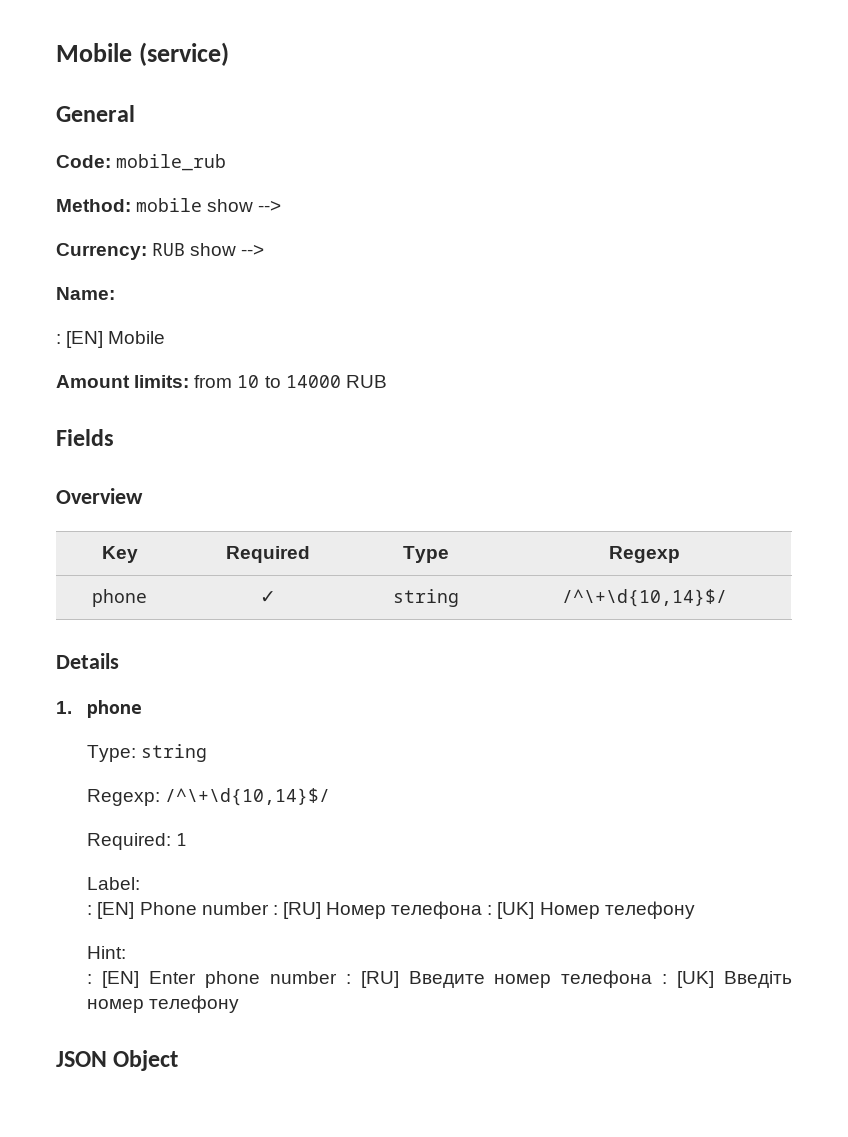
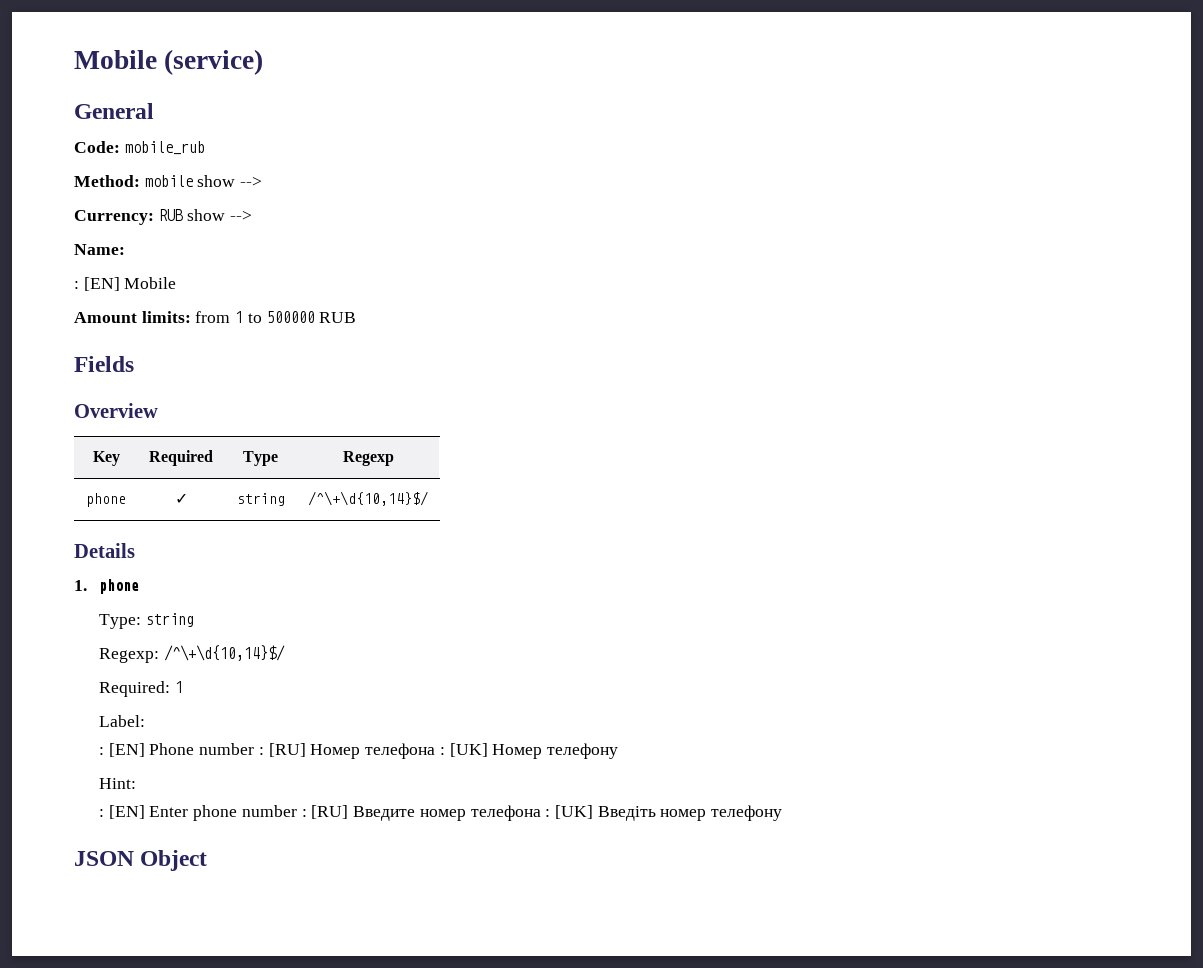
[237,375,341,388] 10 to 14000 -> [235,311,315,323] 1 to 500000

